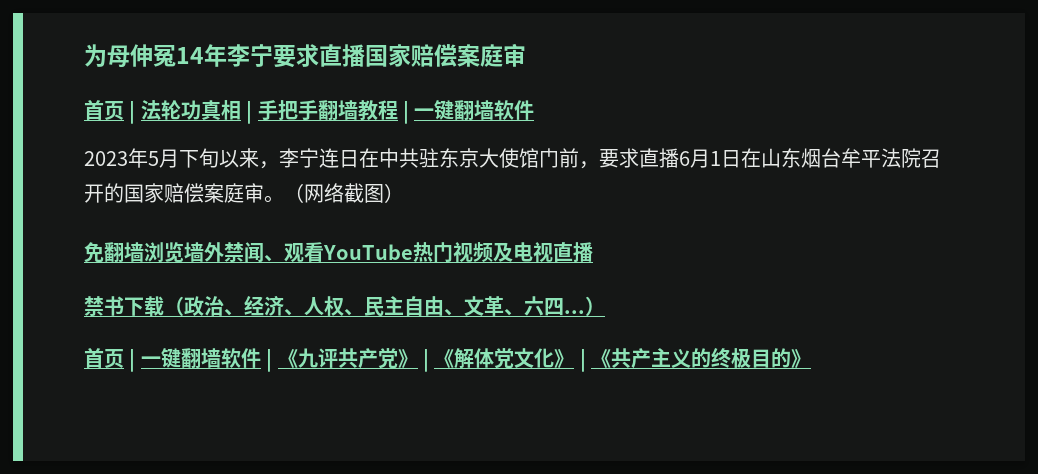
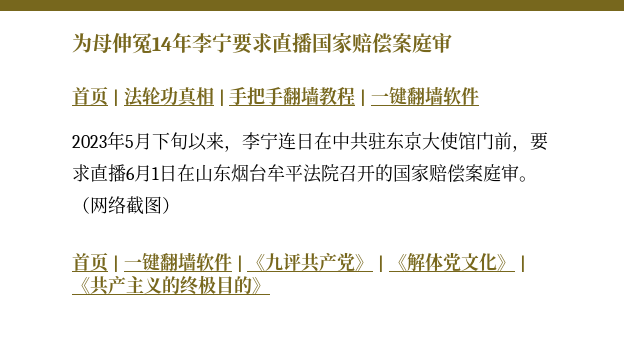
[84,242,593,263] [84,295,605,316] // 免翻墙浏览墙外禁闻、观看YouTube热门视频及电视直播 // 禁书下载（政治、经济、人权、民主自由、文革、六四...） -> (180, 205) none

